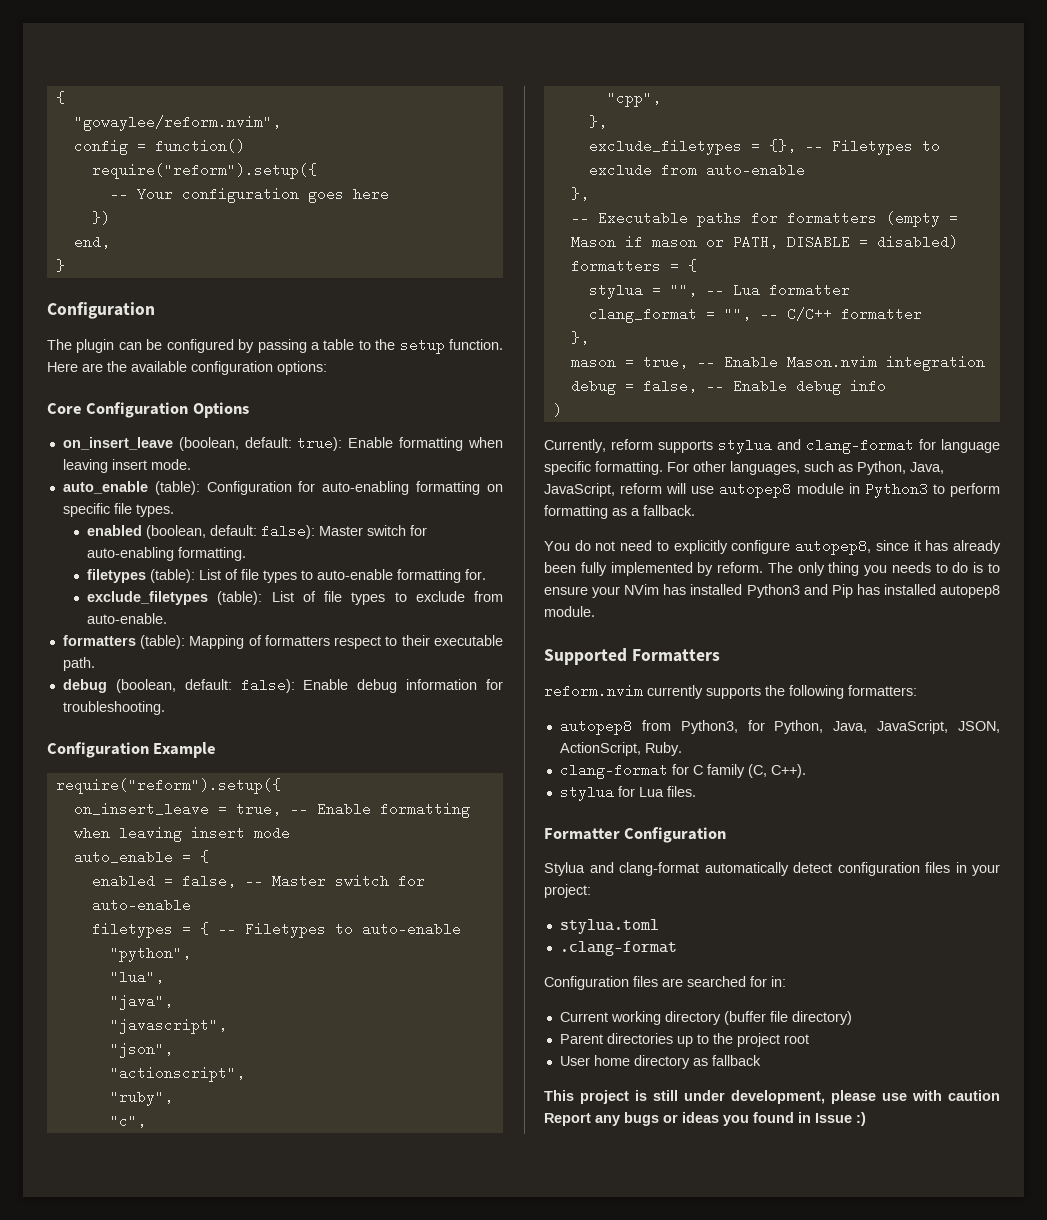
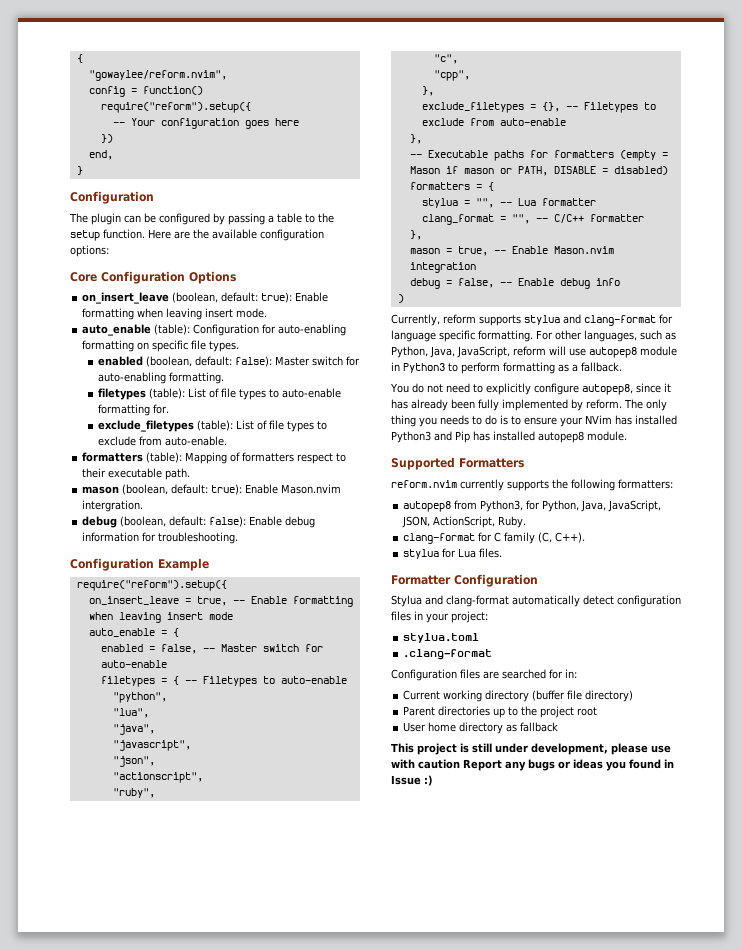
(95, 664) none -> [82,484,342,495] [82,500,144,512] // mason (boolean, default: true): Enable Mason.nvim intergration.

